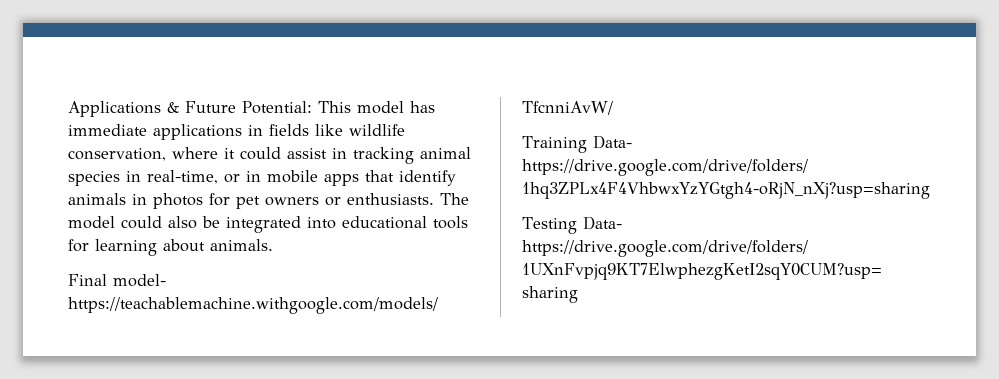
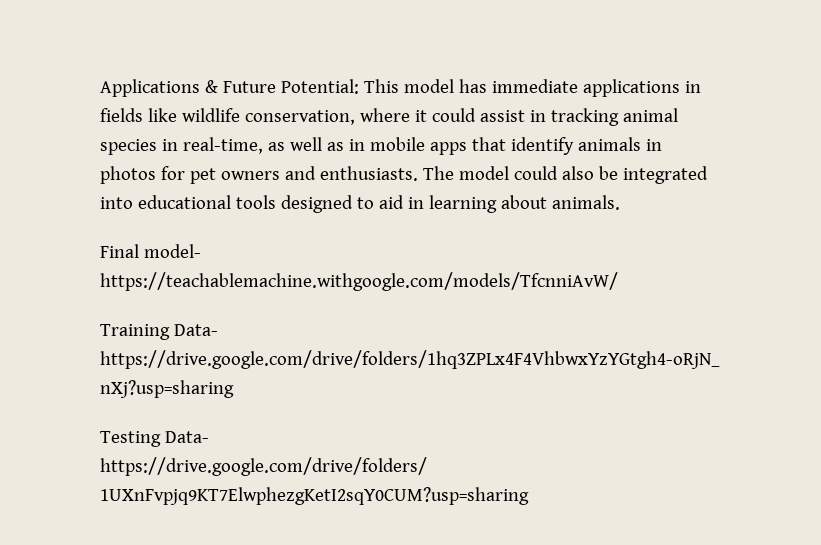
[224,174,240,183] or -> [267,137,344,151] as well as
[325,197,341,206] or -> [284,166,316,180] and
[68,239,89,252] for -> [280,195,424,213] designed to aid in

